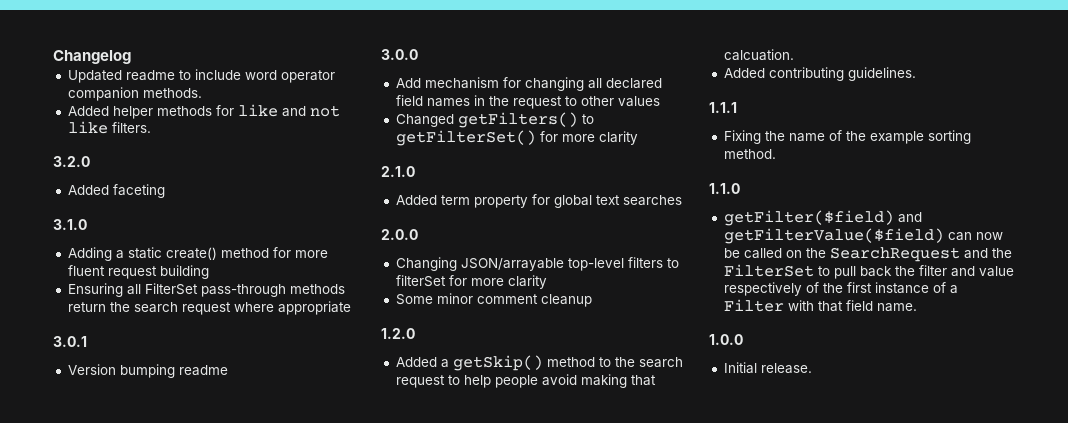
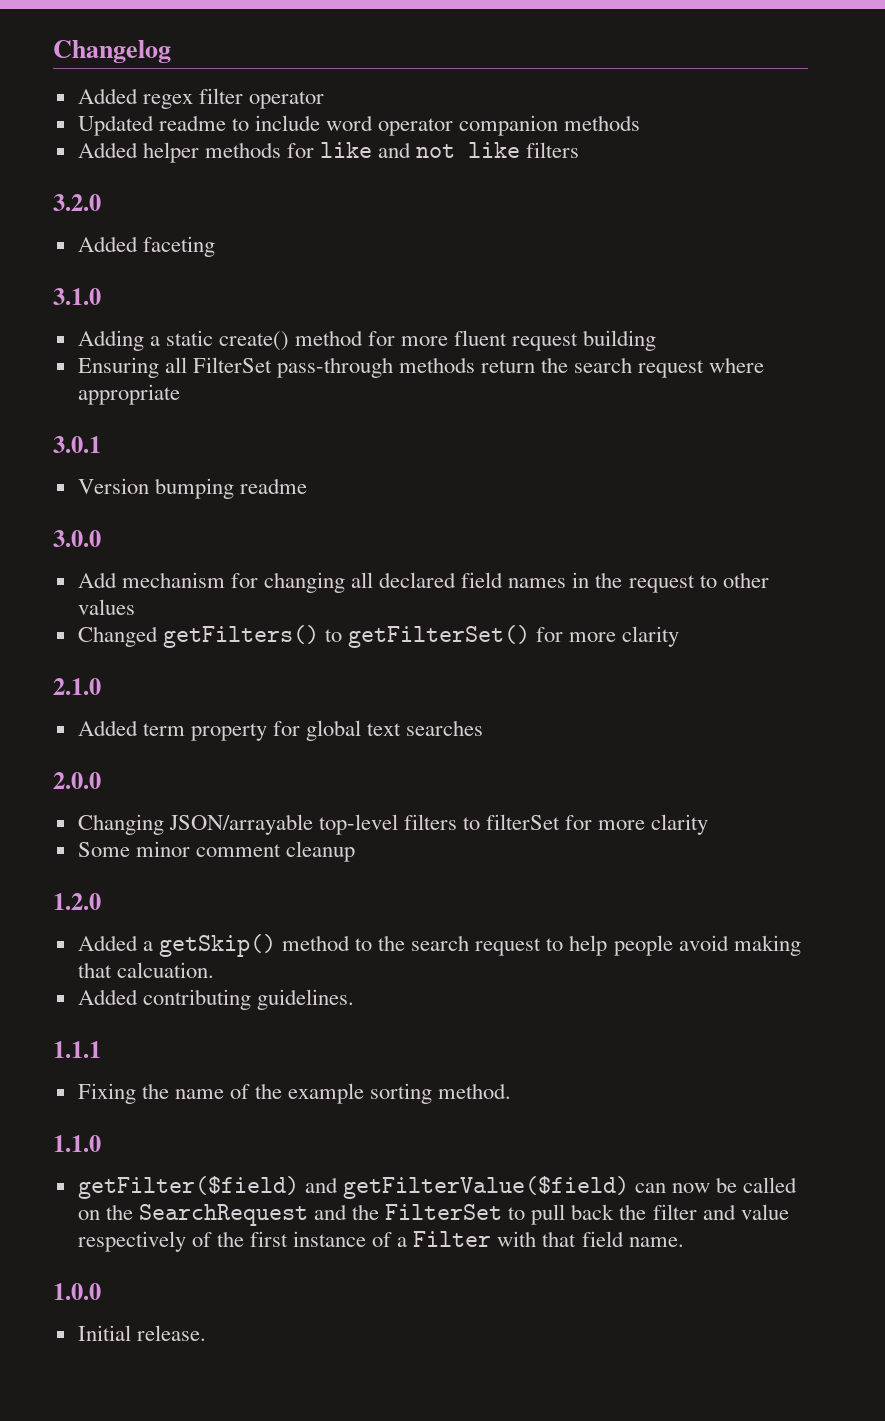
(131, 57) none -> [77,88,324,109] // Added regex filter operator
[142,88,202,98] methods. -> [564,115,641,131] methods
[111,122,151,133] filters. -> [526,142,580,158] filters

